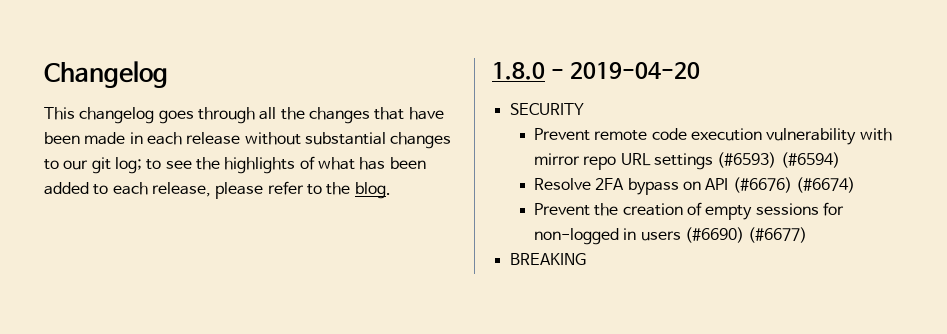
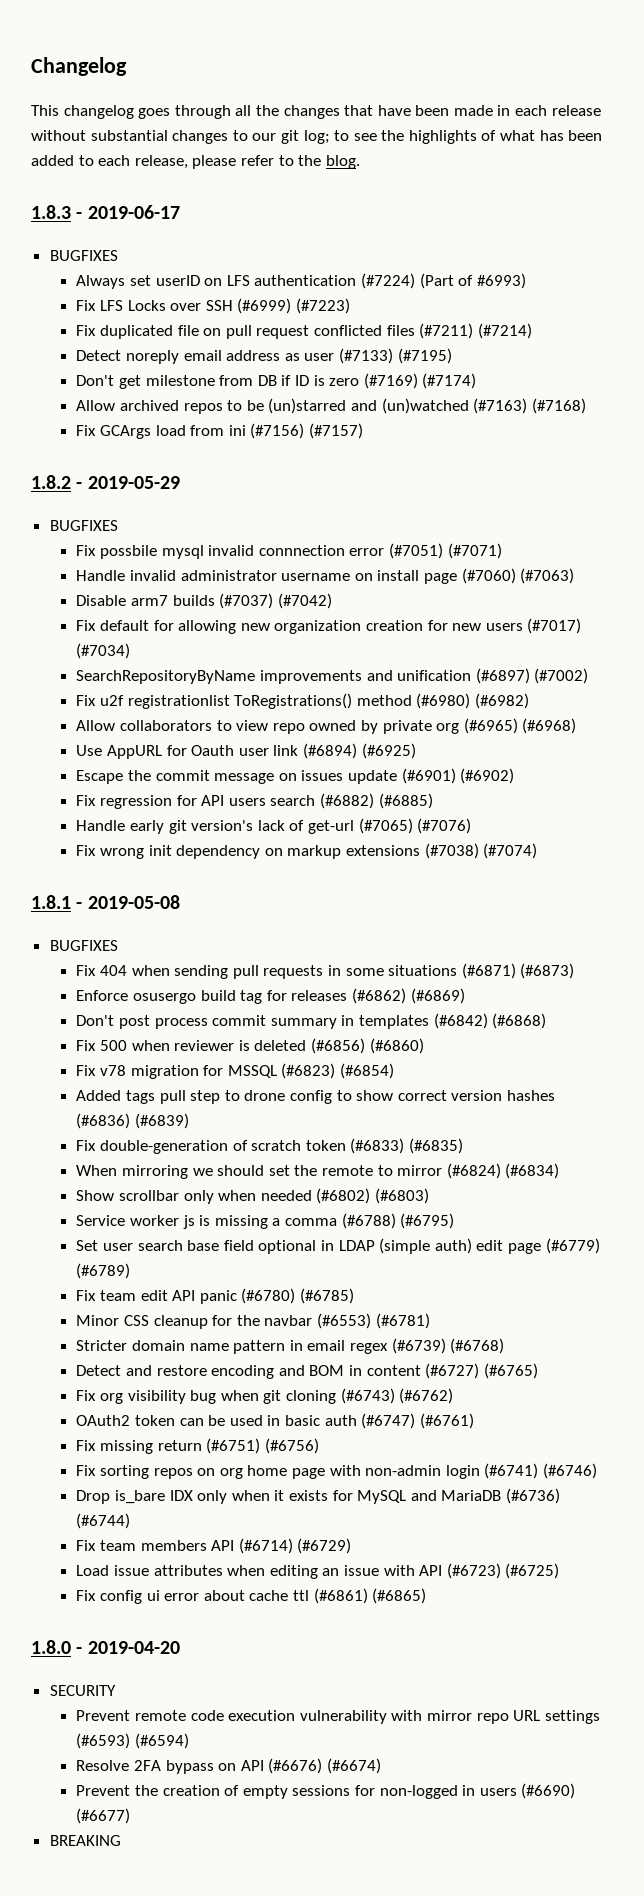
(391, 190) none -> [31,205,180,219] [49,250,118,261] [76,273,526,289] [76,298,350,314] [76,323,532,339] [76,348,452,364] [76,373,477,389] [76,398,586,414] [76,423,363,439] [31,475,180,489] [49,520,118,531] [76,543,502,559] [76,568,575,584] [76,593,332,609] [76,618,582,634] [76,643,131,659] [76,668,589,684] [76,693,529,709] [76,718,577,734] [76,743,416,759] [76,768,515,784] [76,793,433,809] [76,818,472,834] [76,843,538,859] [31,895,180,909] [49,940,118,951] [76,963,575,979] [76,988,465,1004] [76,1013,547,1029] [76,1038,424,1054] [76,1063,394,1079] [76,1090,555,1104] [76,1113,190,1129] [76,1138,463,1154] [76,1163,560,1179] [76,1188,429,1204] [76,1213,455,1229] [76,1238,600,1254] [76,1263,131,1279] [76,1288,354,1304] [76,1313,430,1329] [76,1338,505,1354] [76,1363,538,1379] [76,1388,454,1404] [76,1413,474,1429] [76,1438,319,1454] [76,1463,597,1479] [76,1488,560,1504] [76,1513,131,1529] [76,1538,352,1554] [76,1563,560,1579] [76,1588,427,1604] // 1.8.3 - 2019-06-17 // BUGFIXES // Always set userID on LFS authentication (#7224) (Part of #6993) // Fix LFS Locks over SSH (#6999) (#7223) // Fix duplicated file on pull request conflicted files (#7211) (#7214) // Detect noreply email address as user (#7133) (#7195) // Don't get milestone from DB if ID is zero (#7169) (#7174) // Allow archived repos to be (un)starred and (un)watched (#7163) (#7168) // Fix GCArgs load from ini (#7156) (#7157) // 1.8.2 - 2019-05-29 // BUGFIXES // Fix possbile mysql invalid connnection error (#7051) (#7071) // Handle invalid administrator username on install page (#7060) (#7063) // Disable arm7 builds (#7037) (#7042) // Fix default for allowing new organization creation for new users (#7017) (#7034) // SearchRepositoryByName improvements and unification (#6897) (#7002) // Fix u2f registrationlist ToRegistrations() method (#6980) (#6982) // Allow collaborators to view repo owned by private org (#6965) (#6968) // Use AppURL for Oauth user link (#6894) (#6925) // Escape the commit message on issues update (#6901) (#6902) // Fix regression for API users search (#6882) (#6885) // Handle early git version's lack of get-url (#7065) (#7076) // Fix wrong init dependency on markup extensions (#7038) (#7074) // 1.8.1 - 2019-05-08 // BUGFIXES // Fix 404 when sending pull requests in some situations (#6871) (#6873) // Enforce osusergo build tag for releases (#6862) (#6869) // Don't post process commit summary in templates (#6842) (#6868) // Fix 500 when reviewer is deleted (#6856) (#6860) // Fix v78 migration for MSSQL (#6823) (#6854) // Added tags pull step to drone config to show correct version hashes (#6836) (#6839) // Fix double-generation of scratch token (#6833) (#6835) // When mirroring we should set the remote to mirror (#6824) (#6834) // Show scrollbar only when needed (#6802) (#6803) // Service worker js is missing a comma (#6788) (#6795) // Set user search base field optional in LDAP (simple auth) edit page (#6779) (#6789) // Fix team edit API panic (#6780) (#6785) // Minor CSS cleanup for the navbar (#6553) (#6781) // Stricter domain name pattern in email regex (#6739) (#6768) // Detect and restore encoding and BOM in content (#6727) (#6765) // Fix org visibility bug when git cloning (#6743) (#6762) // OAuth2 token can be used in basic auth (#6747) (#6761) // Fix missing return (#6751) (#6756) // Fix sorting repos on org home page with non-admin login (#6741) (#6746) // Drop is_bare IDX only when it exists for MySQL and MariaDB (#6736) (#6744) // Fix team members API (#6714) (#6729) // Load issue attributes when editing an issue with API (#6723) (#6725) // Fix config ui error about cache ttl (#6861) (#6865)

